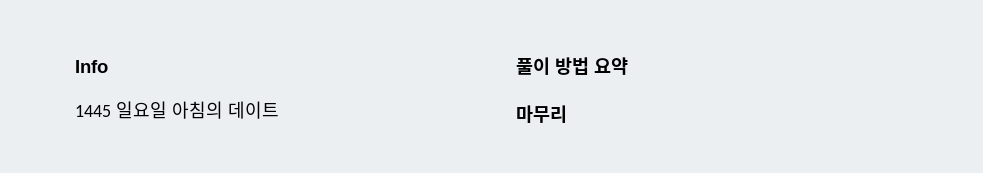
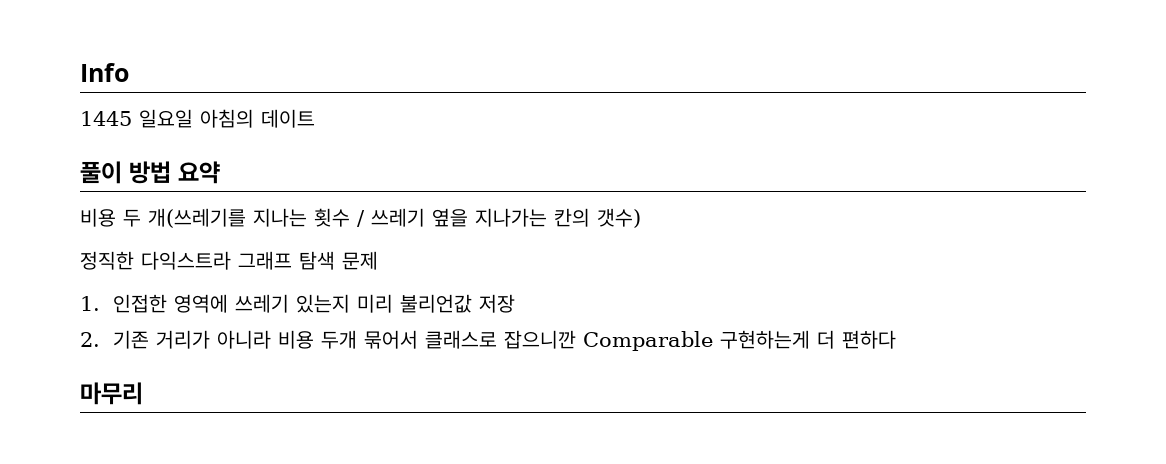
(628, 66) none -> [80,208,641,228] [80,251,378,270] [80,294,515,313] [80,330,896,351] // 비용 두 개(쓰레기를 지나는 횟수 / 쓰레기 옆을 지나가는 칸의 갯수) // 정직한 다익스트라 그래프 탐색 문제 // 1. 인접한 영역에 쓰레기 있는지 미리 불리언값 저장 // 2. 기존 거리가 아니라 비용 두개 묶어서 클래스로 잡으니깐 Comparable 구현하는게 더 편하다

